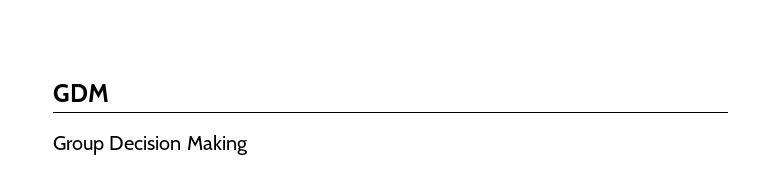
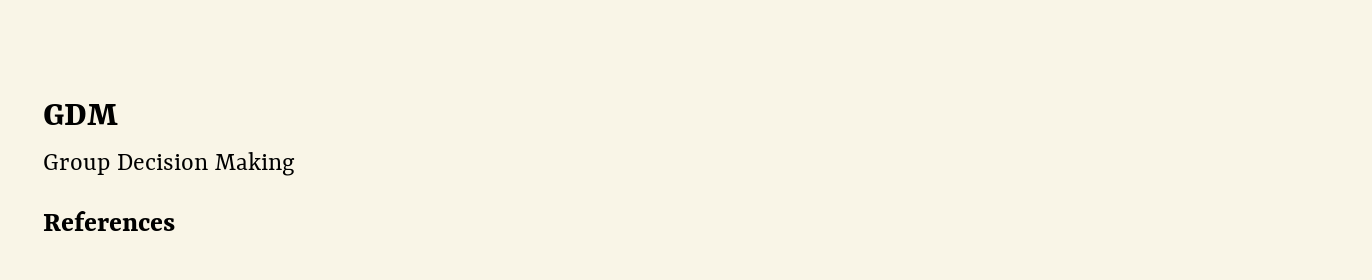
(248, 145) none -> [43,211,175,231] // References

